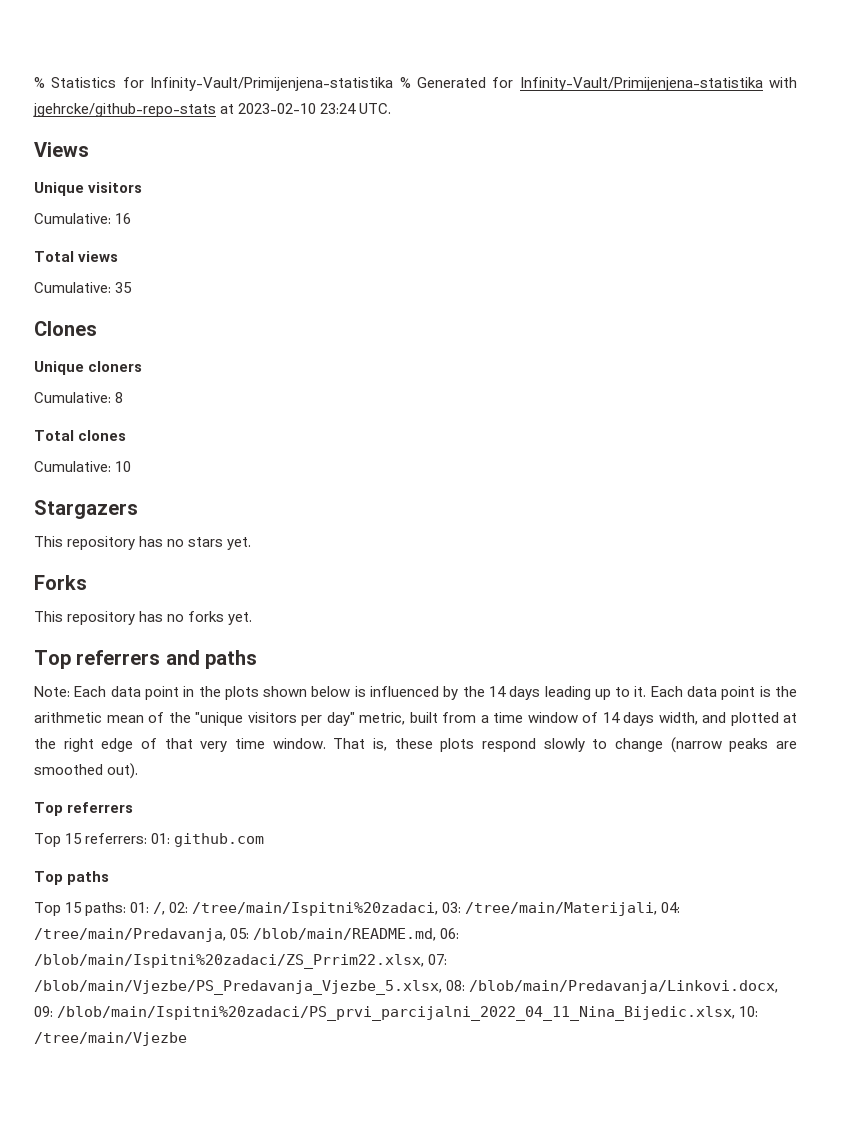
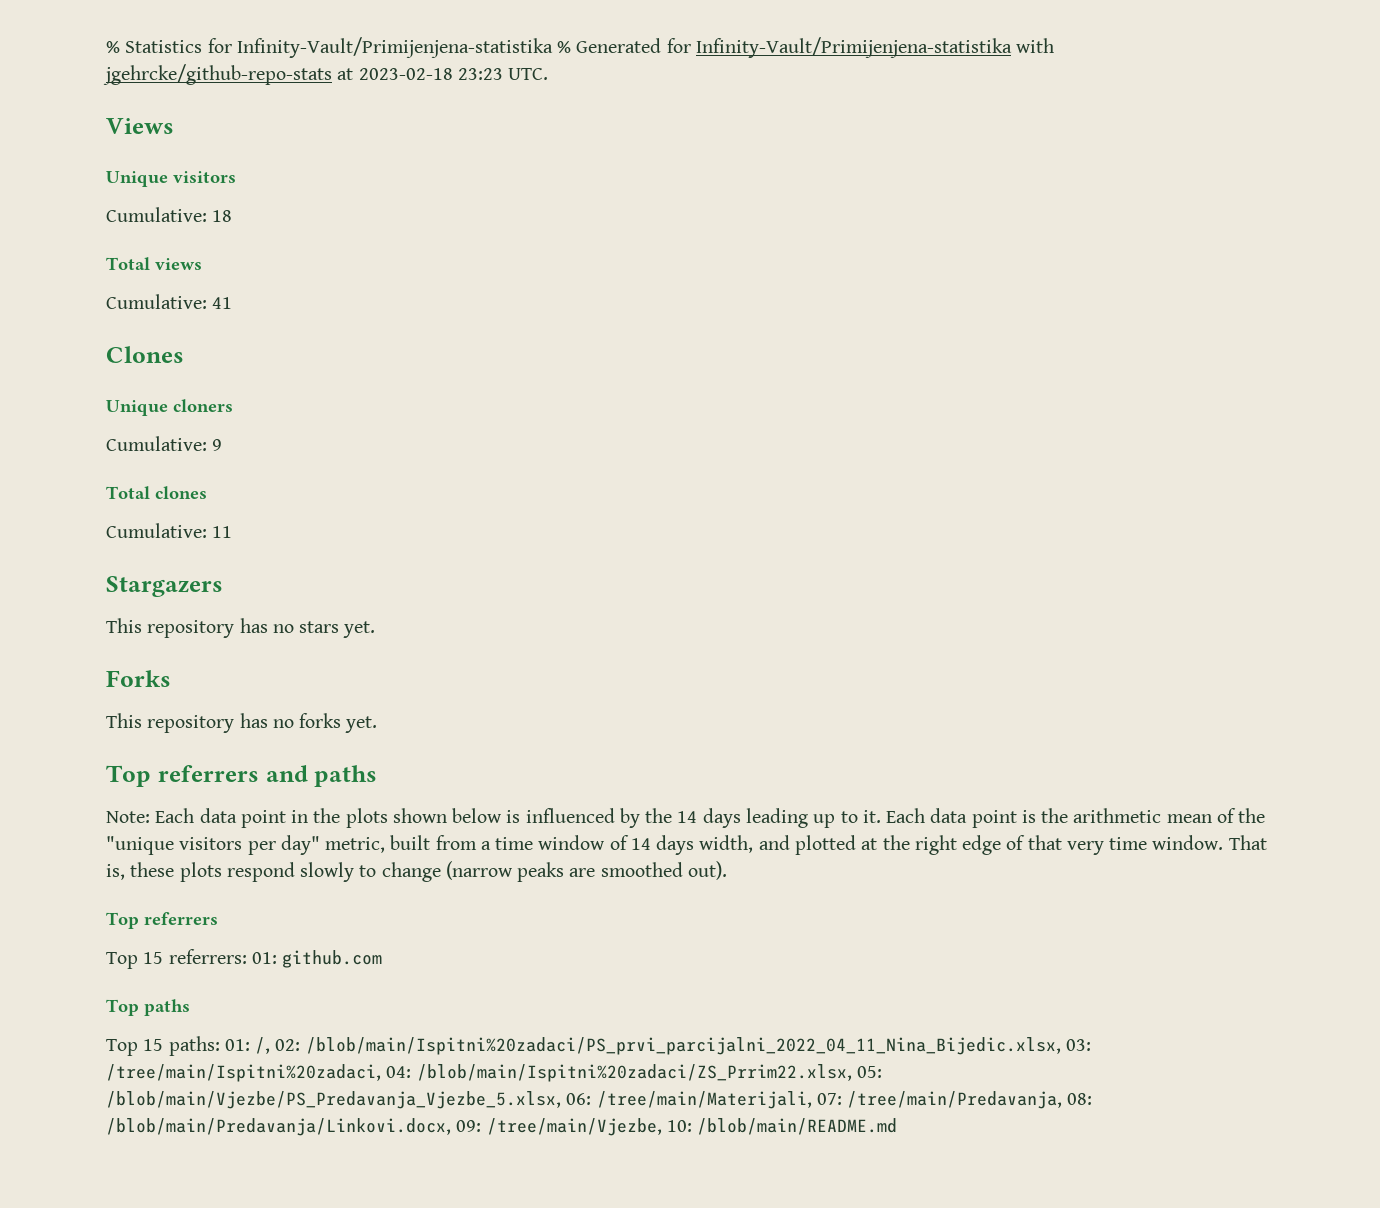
[238,103,357,114] 2023-02-10 23:24 -> [358,68,503,80] 2023-02-18 23:23
[115,213,132,224] 16 -> [212,210,233,222] 18
[115,282,133,293] 35 -> [212,297,233,309] 41
[115,392,124,403] 8 -> [212,439,223,451] 9
[115,461,132,472] 10 -> [212,526,233,538] 11
[192,902,681,916] [34,928,460,942] [34,954,448,969] [34,980,779,995] [34,1006,759,1021] [34,1032,187,1046] /tree/main/Ispitni%20zadaci, 03: /tree/main/Materijali, 04: /tree/main/Predavanja, 05: /blob/main/README.md, 06: /blob/main/Ispitni%20zadaci/ZS_Prrim22.xlsx, 07: /blob/main/Vjezbe/PS_Predavanja_Vjezbe_5.xlsx, 08: /blob/main/Predavanja/Linkovi.docx, 09: /blob/main/Ispitni%20zadaci/PS_prvi_parcijalni_2022_04_11_Nina_Bijedic.xlsx, 10: /tree/main/Vjezbe -> [305,1037,1091,1055] [106,1064,882,1082] [106,1091,1093,1109] [106,1118,898,1136] /blob/main/Ispitni%20zadaci/PS_prvi_parcijalni_2022_04_11_Nina_Bijedic.xlsx, 03: /tree/main/Ispitni%20zadaci, 04: /blob/main/Ispitni%20zadaci/ZS_Prrim22.xlsx, 05: /blob/main/Vjezbe/PS_Predavanja_Vjezbe_5.xlsx, 06: /tree/main/Materijali, 07: /tree/main/Predavanja, 08: /blob/main/Predavanja/Linkovi.docx, 09: /tree/main/Vjezbe, 10: /blob/main/README.md

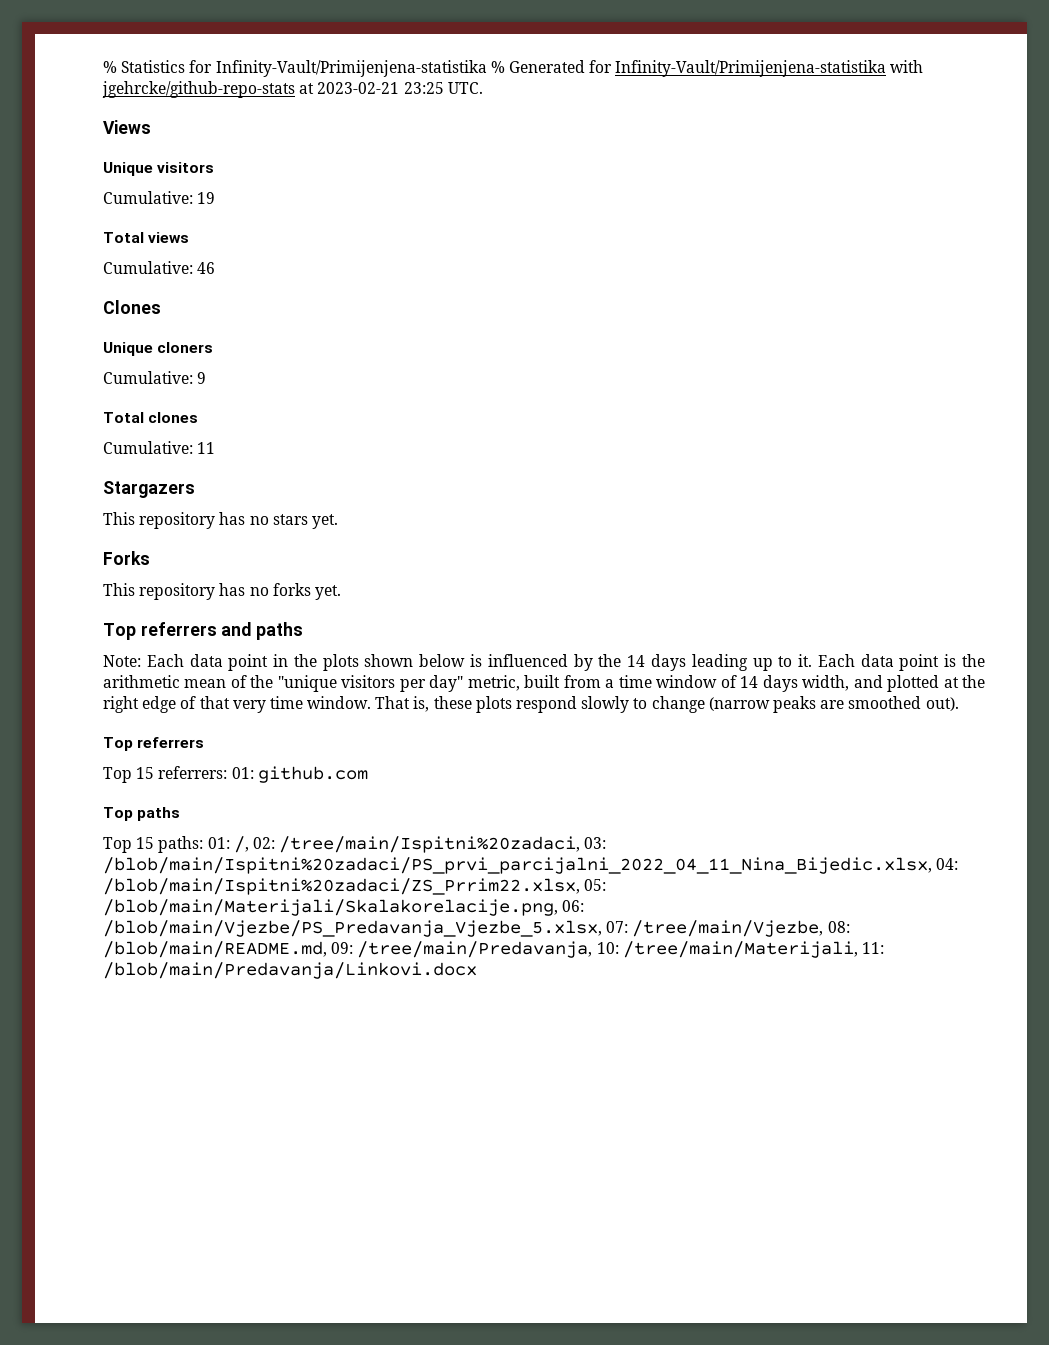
[358,68,503,80] 2023-02-18 23:23 -> [317,82,444,94] 2023-02-21 23:25
[212,210,233,222] 18 -> [197,192,216,204] 19
[212,297,233,309] 41 -> [197,262,216,274] 46
[305,1037,1091,1055] [106,1064,882,1082] [106,1091,1093,1109] [106,1118,898,1136] /blob/main/Ispitni%20zadaci/PS_prvi_parcijalni_2022_04_11_Nina_Bijedic.xlsx, 03: /tree/main/Ispitni%20zadaci, 04: /blob/main/Ispitni%20zadaci/ZS_Prrim22.xlsx, 05: /blob/main/Vjezbe/PS_Predavanja_Vjezbe_5.xlsx, 06: /tree/main/Materijali, 07: /tree/main/Predavanja, 08: /blob/main/Predavanja/Linkovi.docx, 09: /tree/main/Vjezbe, 10: /blob/main/README.md -> [279,836,607,853] [103,857,959,874] [103,878,607,895] [103,899,585,916] [103,920,850,937] [103,941,884,958] [103,962,477,979] /tree/main/Ispitni%20zadaci, 03: /blob/main/Ispitni%20zadaci/PS_prvi_parcijalni_2022_04_11_Nina_Bijedic.xlsx, 04: /blob/main/Ispitni%20zadaci/ZS_Prrim22.xlsx, 05: /blob/main/Materijali/Skalakorelacije.png, 06: /blob/main/Vjezbe/PS_Predavanja_Vjezbe_5.xlsx, 07: /tree/main/Vjezbe, 08: /blob/main/README.md, 09: /tree/main/Predavanja, 10: /tree/main/Materijali, 11: /blob/main/Predavanja/Linkovi.docx

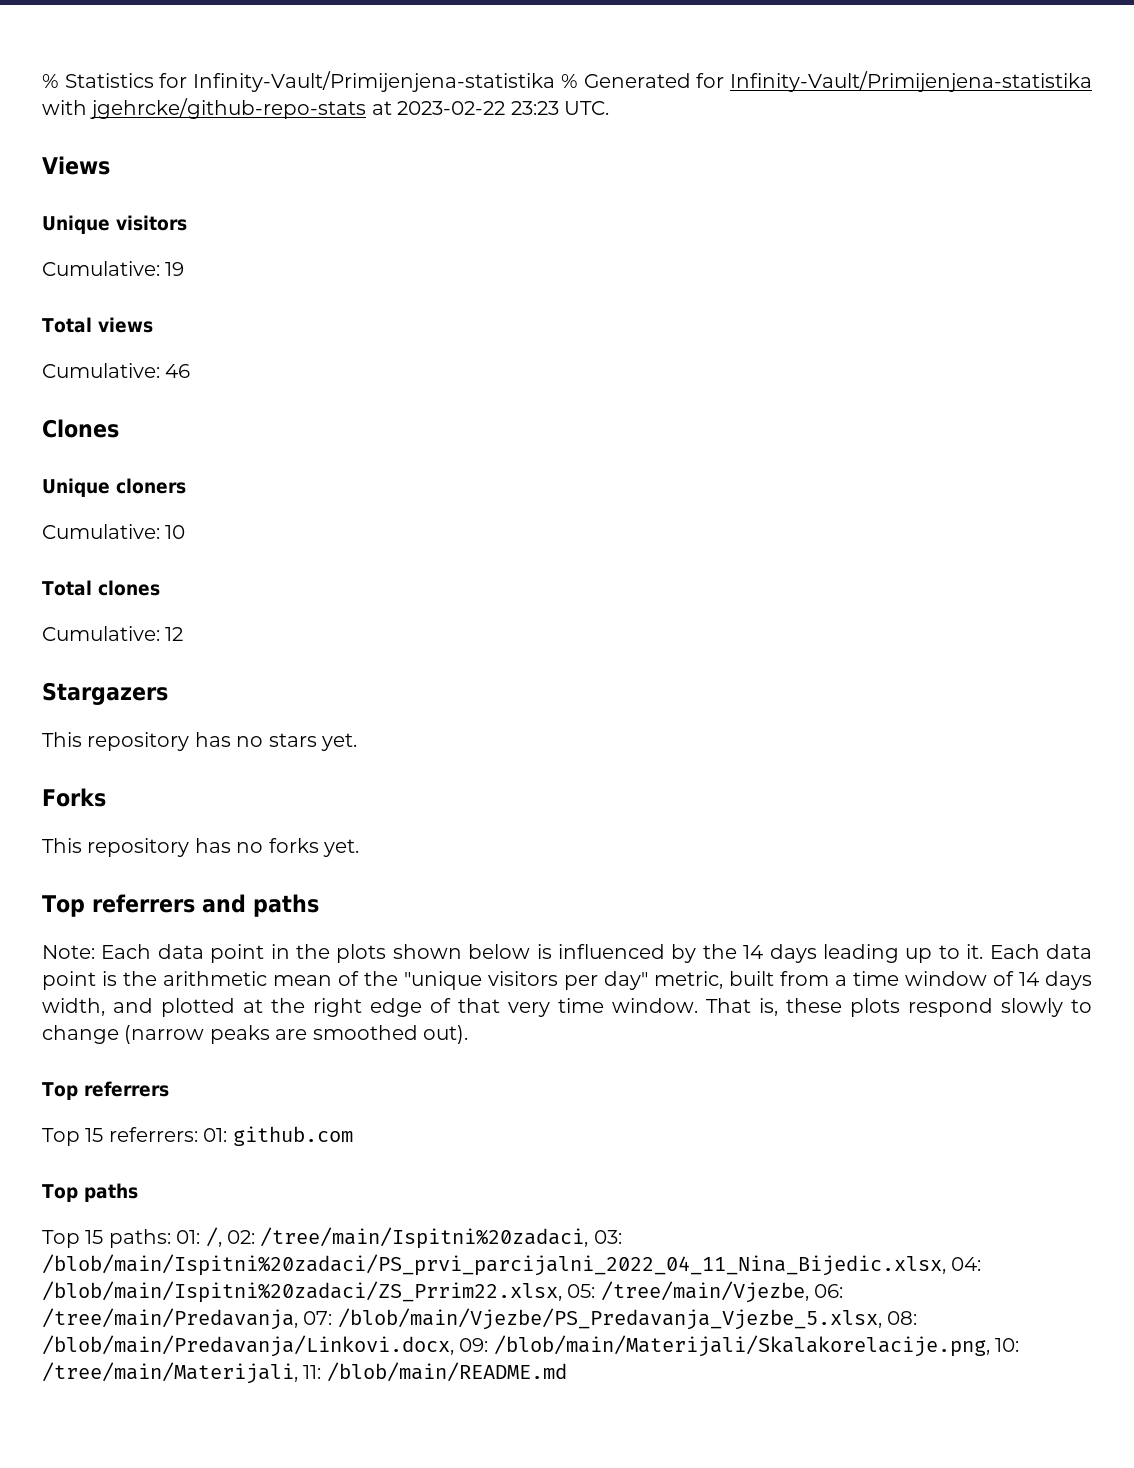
[317,82,444,94] 2023-02-21 23:25 -> [397,101,559,115] 2023-02-22 23:23
[197,372,207,384] 9 -> [165,525,186,539] 10
[197,442,216,454] 11 -> [165,627,184,641] 12
[103,899,585,916] [103,920,850,937] [103,941,593,958] /blob/main/Materijali/Skalakorelacije.png, 06: /blob/main/Vjezbe/PS_Predavanja_Vjezbe_5.xlsx, 07: /tree/main/Vjezbe, 08: /blob/main/README.md, 09: /tree/main/Predavanja, -> [600,1281,844,1303] [42,1308,918,1330] [42,1335,990,1357] /tree/main/Vjezbe, 06: /tree/main/Predavanja, 07: /blob/main/Vjezbe/PS_Predavanja_Vjezbe_5.xlsx, 08: /blob/main/Predavanja/Linkovi.docx, 09: /blob/main/Materijali/Skalakorelacije.png,
[103,962,477,979] /blob/main/Predavanja/Linkovi.docx -> [326,1362,567,1382] /blob/main/README.md

